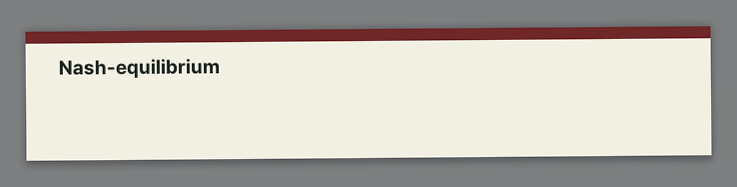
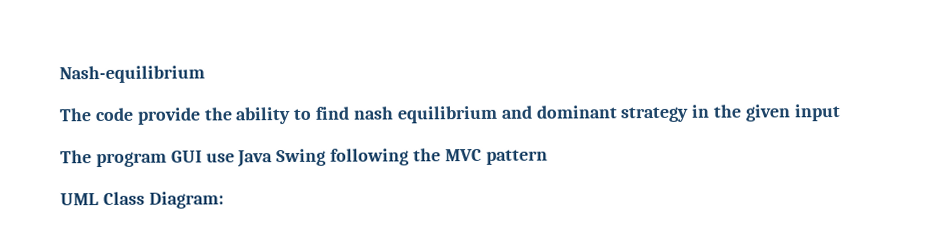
(220, 68) none -> [59,104,841,125] [60,148,548,168] [60,191,224,209] // The code provide the ability to find nash equilibrium and dominant strategy in the given input // The program GUI use Java Swing following the MVC pattern // UML Class Diagram:

